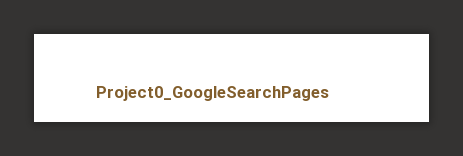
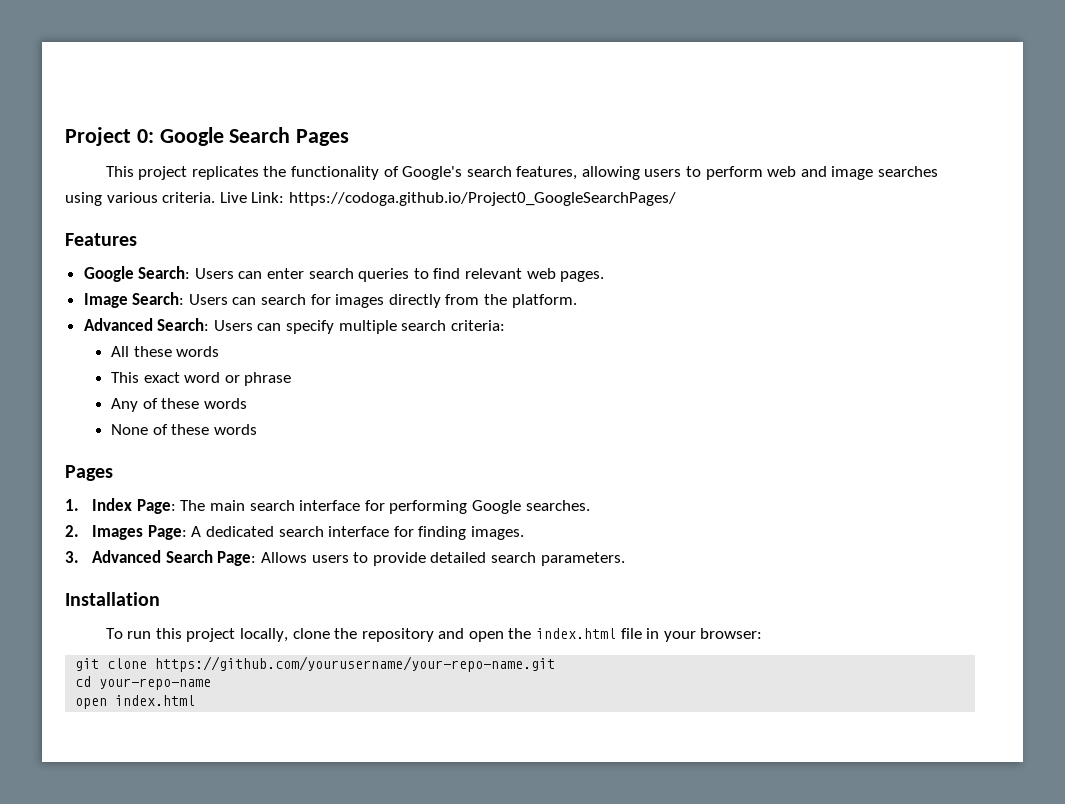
[96,86,329,101] Project0_GoogleSearchPages -> [65,127,350,146] [105,166,939,180] [65,192,676,206] [65,233,137,246] [83,266,605,282] [83,292,577,308] [83,318,505,334] [110,346,220,357] [110,372,292,386] [110,398,247,412] [110,424,257,435] [65,465,113,481] [65,498,590,514] [65,525,524,540] [65,550,625,566] [65,592,160,606] [105,628,763,642] [75,656,556,672] [75,676,212,690] [75,695,196,709] Project 0: Google Search Pages // This project replicates the functionality of Google's search features, allowing users to perform web and image searches using various criteria. Live Link: https://codoga.github.io/Project0_GoogleSearchPages/ // Features // Google Search: Users can enter search queries to find relevant web pages. // Image Search: Users can search for images directly from the platform. // Advanced Search: Users can specify multiple search criteria: // All these words // This exact word or phrase // Any of these words // None of these words // Pages // 1. Index Page: The main search interface for performing Google searches. // 2. Images Page: A dedicated search interface for finding images. // 3. Advanced Search Page: Allows users to provide detailed search parameters. // Installation // To run this project locally, clone the repository and open the index.html file in your browser: // git clone https://github.com/yourusername/your-repo-name.git // cd your-repo-name // open index.html

